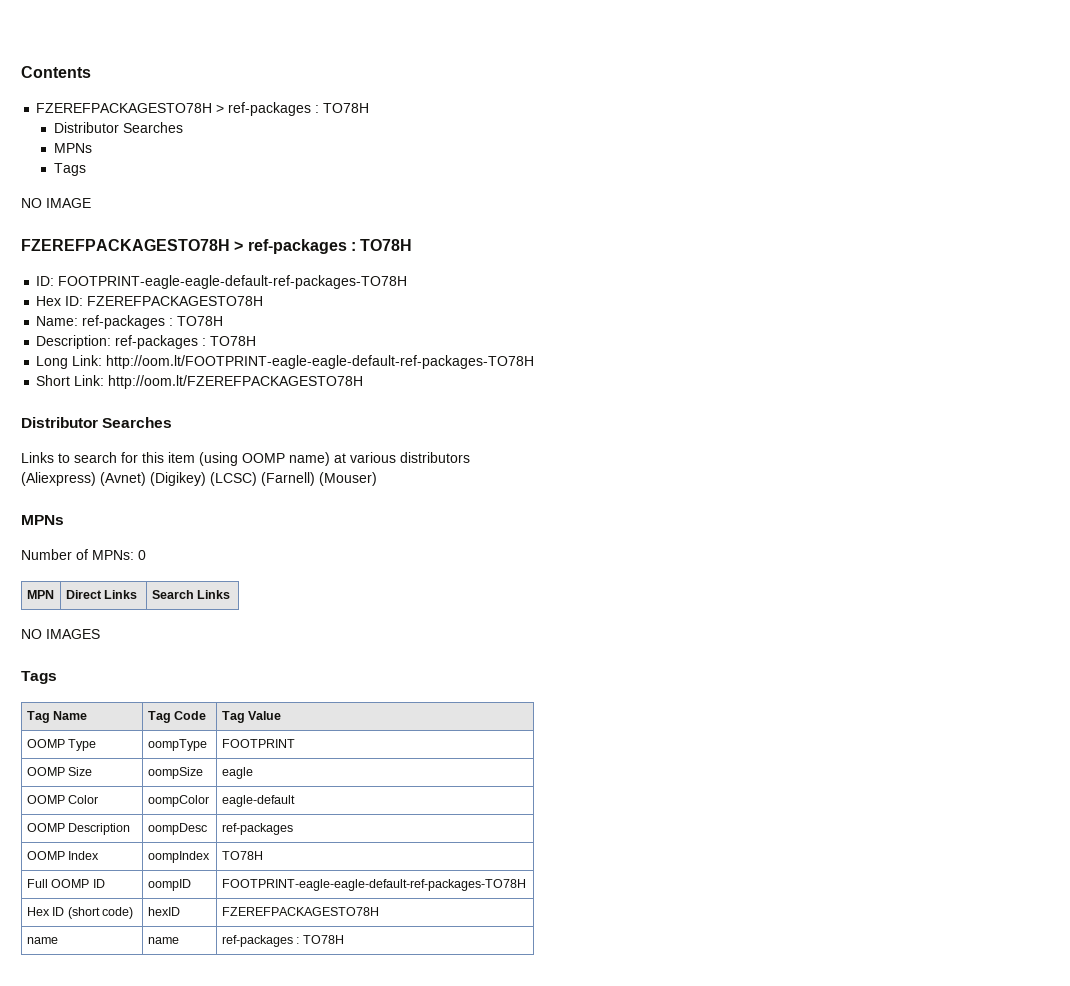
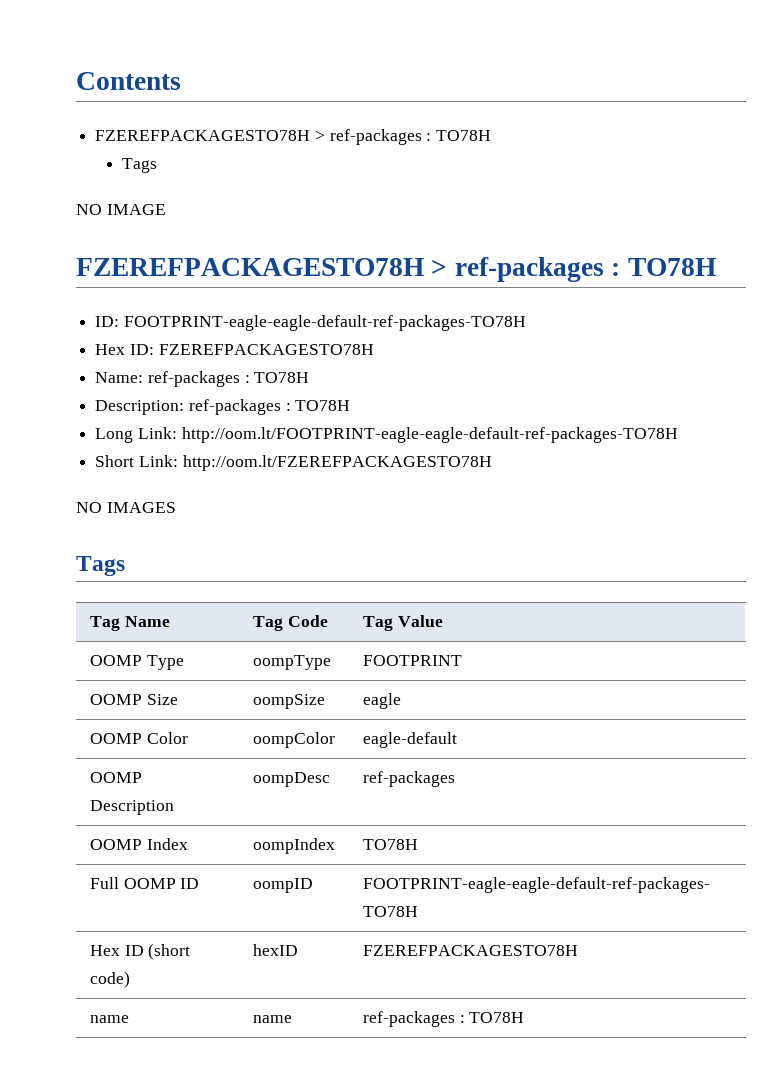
[53,122,183,133] [53,143,92,153] // Distributor Searches // MPNs -> (492, 135) none
[21,417,173,428] [21,452,470,466] [21,472,377,486] [21,515,64,525] [21,549,146,560] [26,590,54,599] [65,590,138,599] [151,590,231,599] // Distributor Searches // Links to search for this item (using OOMP name) at various distributors // (Aliexpress) (Avnet) (Digikey) (LCSC) (Farnell) (Mouser) // MPNs // Number of MPNs: 0 // MPN | Direct Links | Search Links -> (492, 463) none

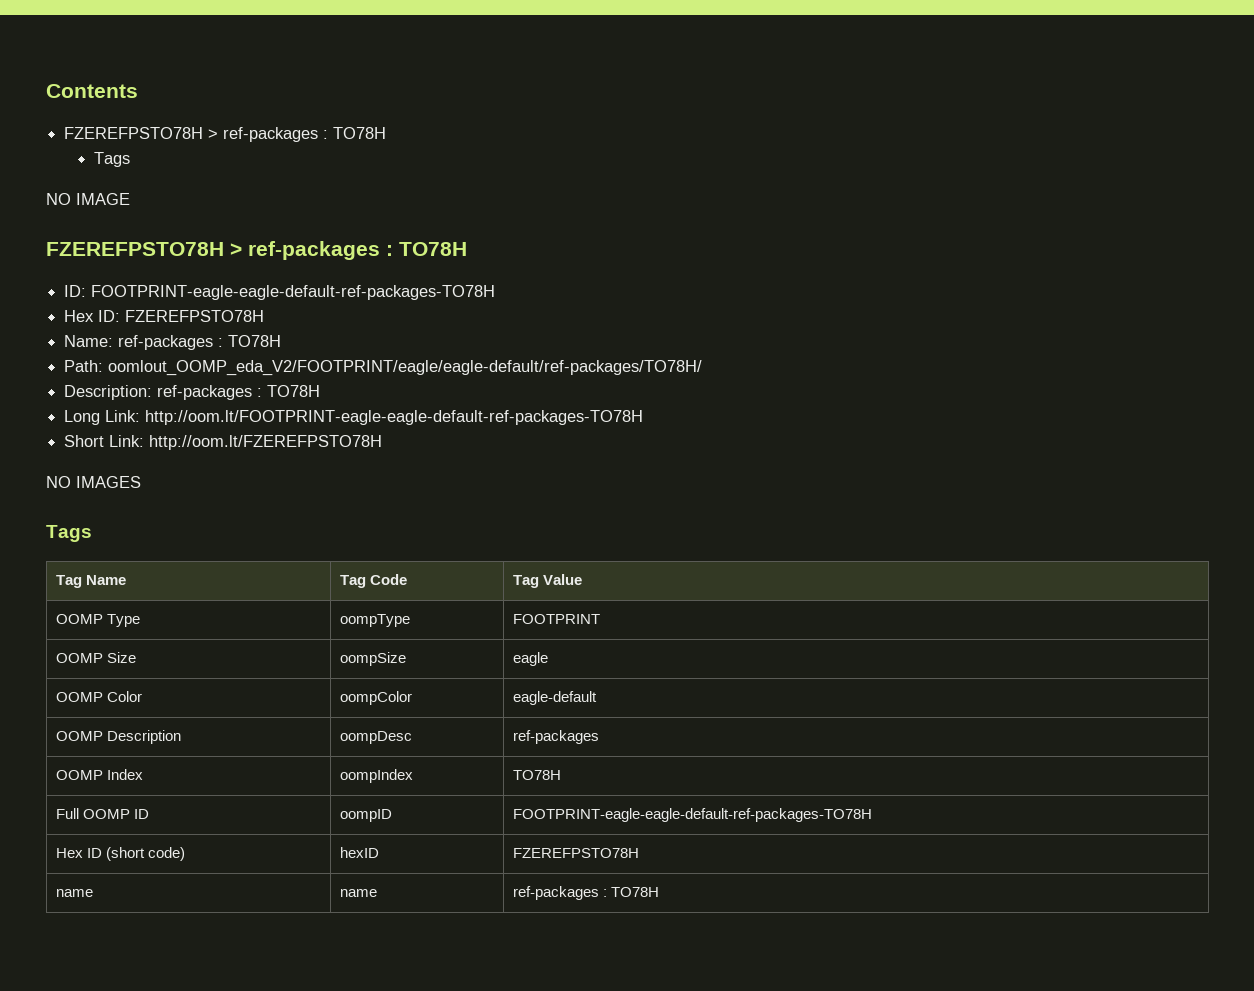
[95,130,311,141] FZEREFPACKAGESTO78H -> [64,127,204,139] FZEREFPSTO78H
[76,258,424,276] FZEREFPACKAGESTO78H -> [46,242,224,256] FZEREFPSTO78H
[158,344,374,355] FZEREFPACKAGESTO78H -> [125,310,265,322] FZEREFPSTO78H
(310, 377) none -> [64,360,703,376] // Path: oomlout_OOMP_eda_V2/FOOTPRINT/eagle/eagle-default/ref-packages/TO78H/
[182,455,492,471] http://oom.lt/FZEREFPACKAGESTO78H -> [149,435,383,450] http://oom.lt/FZEREFPSTO78H
[362,945,578,956] FZEREFPACKAGESTO78H -> [512,848,639,858] FZEREFPSTO78H

